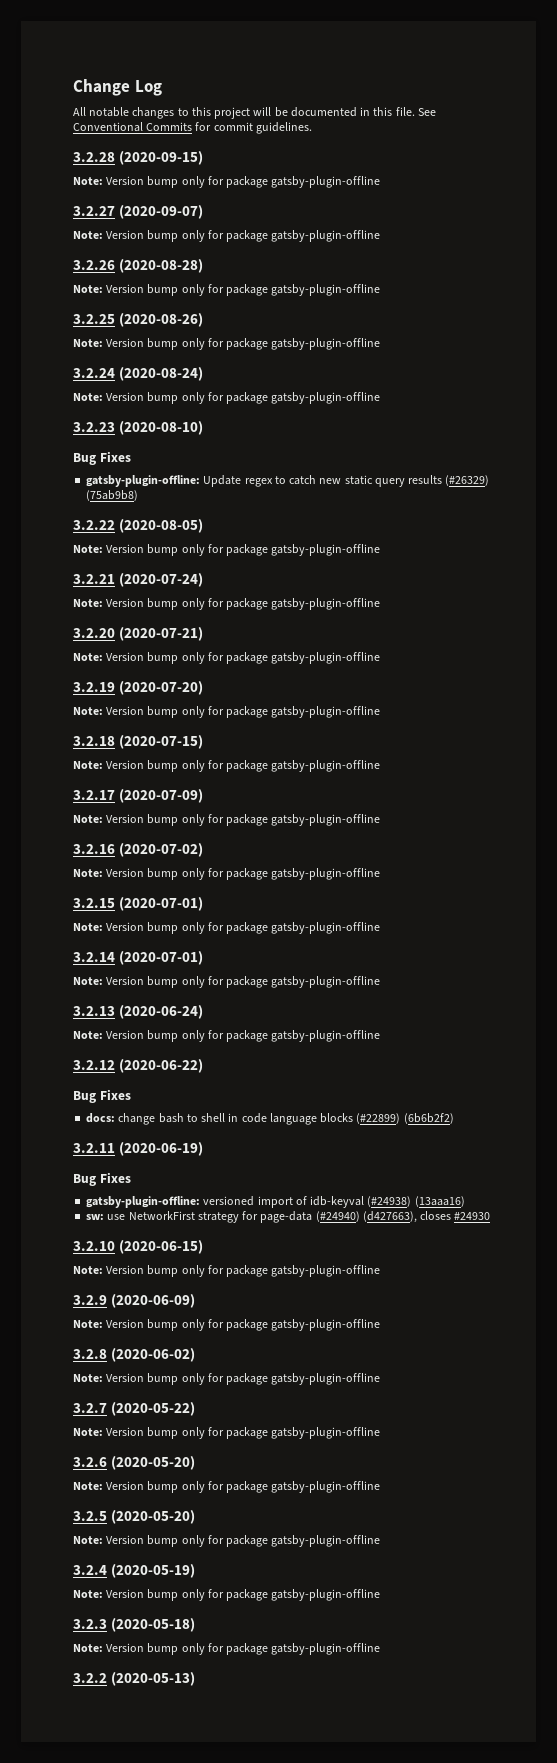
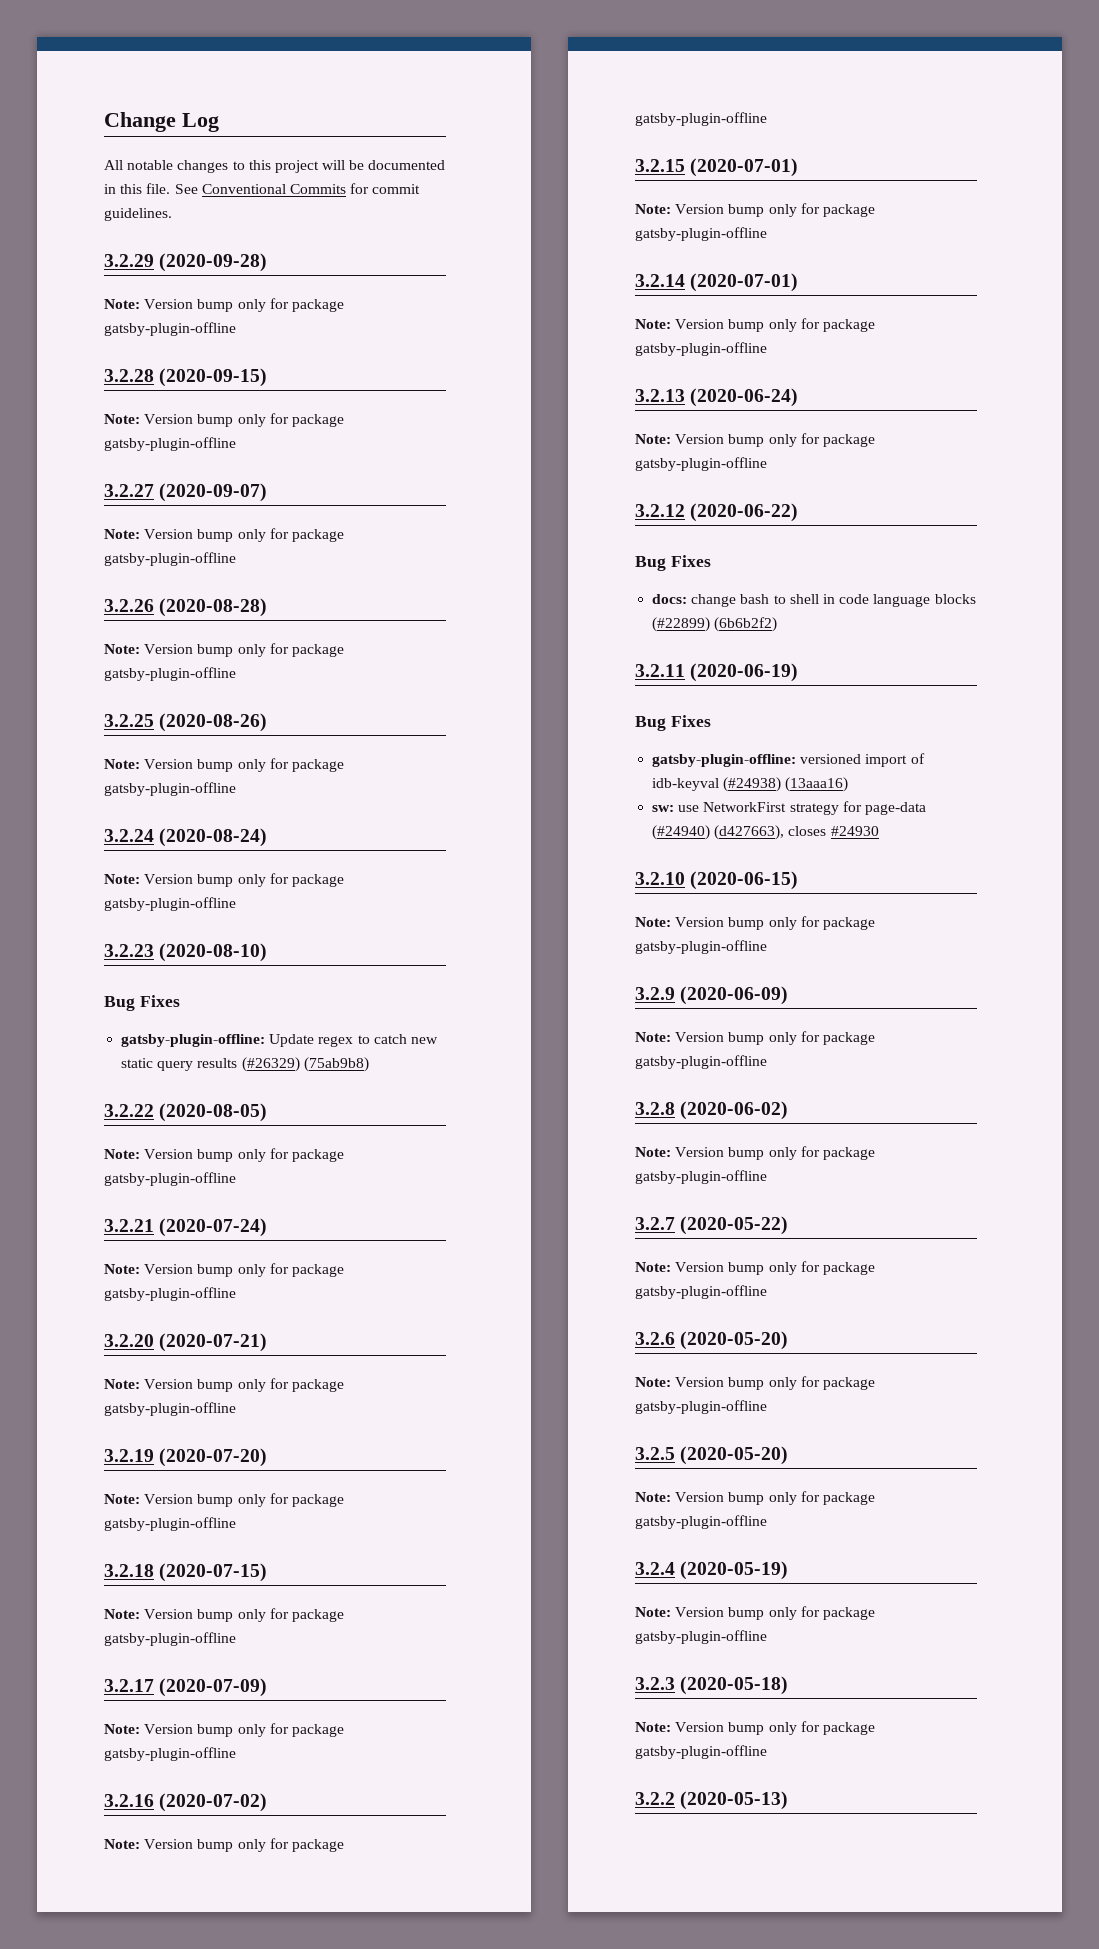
(312, 128) none -> [104,253,268,272] [104,298,344,312] [104,322,236,336] // 3.2.29 (2020-09-28) // Note: Version bump only for package gatsby-plugin-offline

